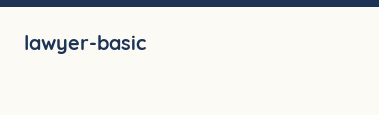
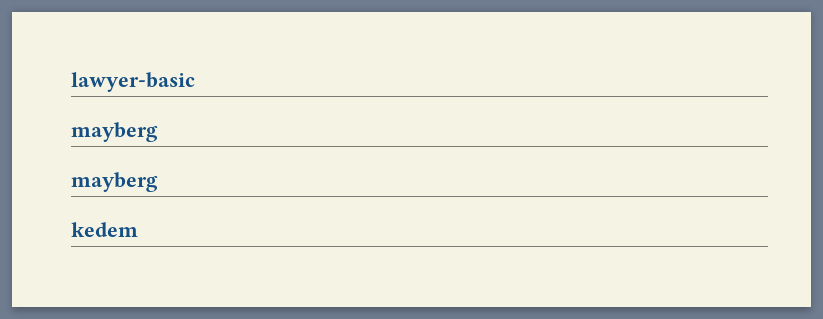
(146, 44) none -> [71,122,158,142] [71,172,158,192] [71,222,138,237] // mayberg // mayberg // kedem

